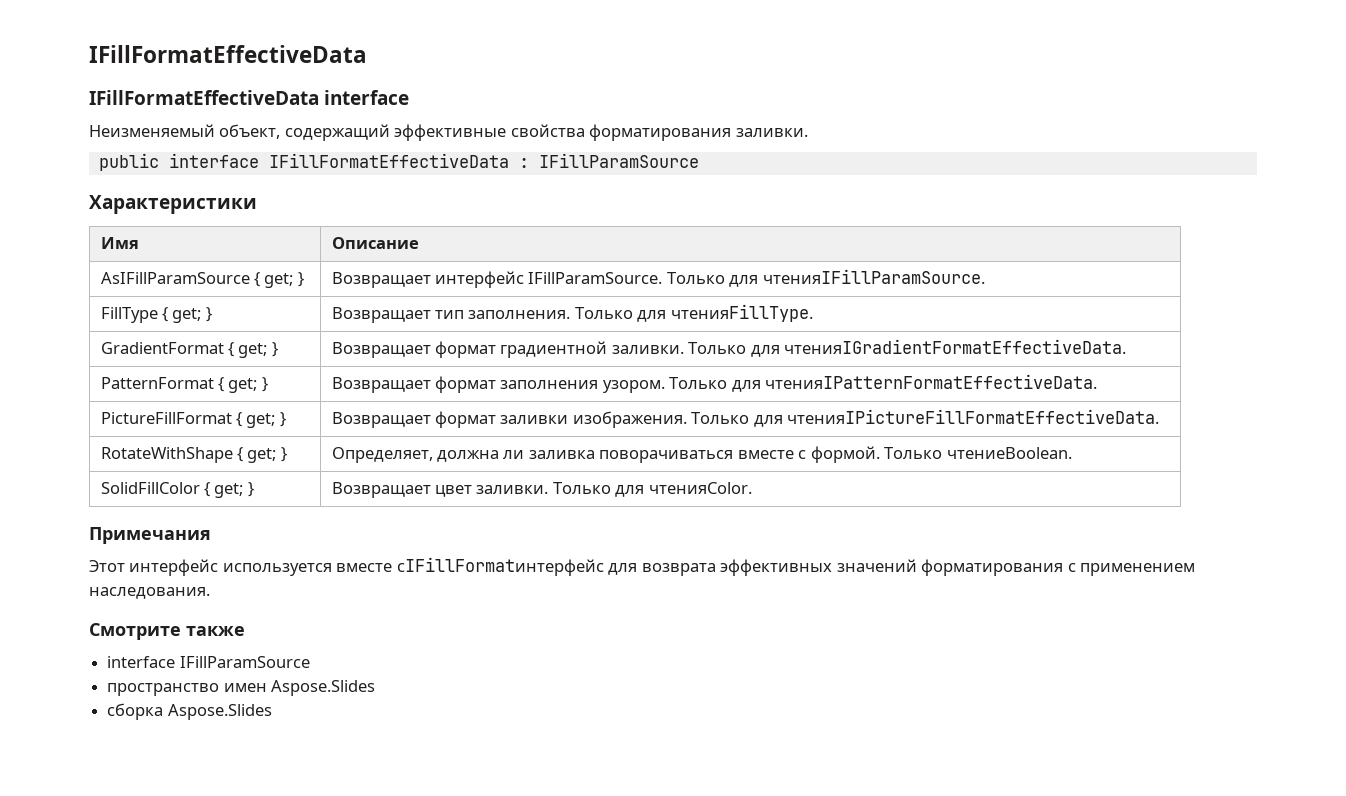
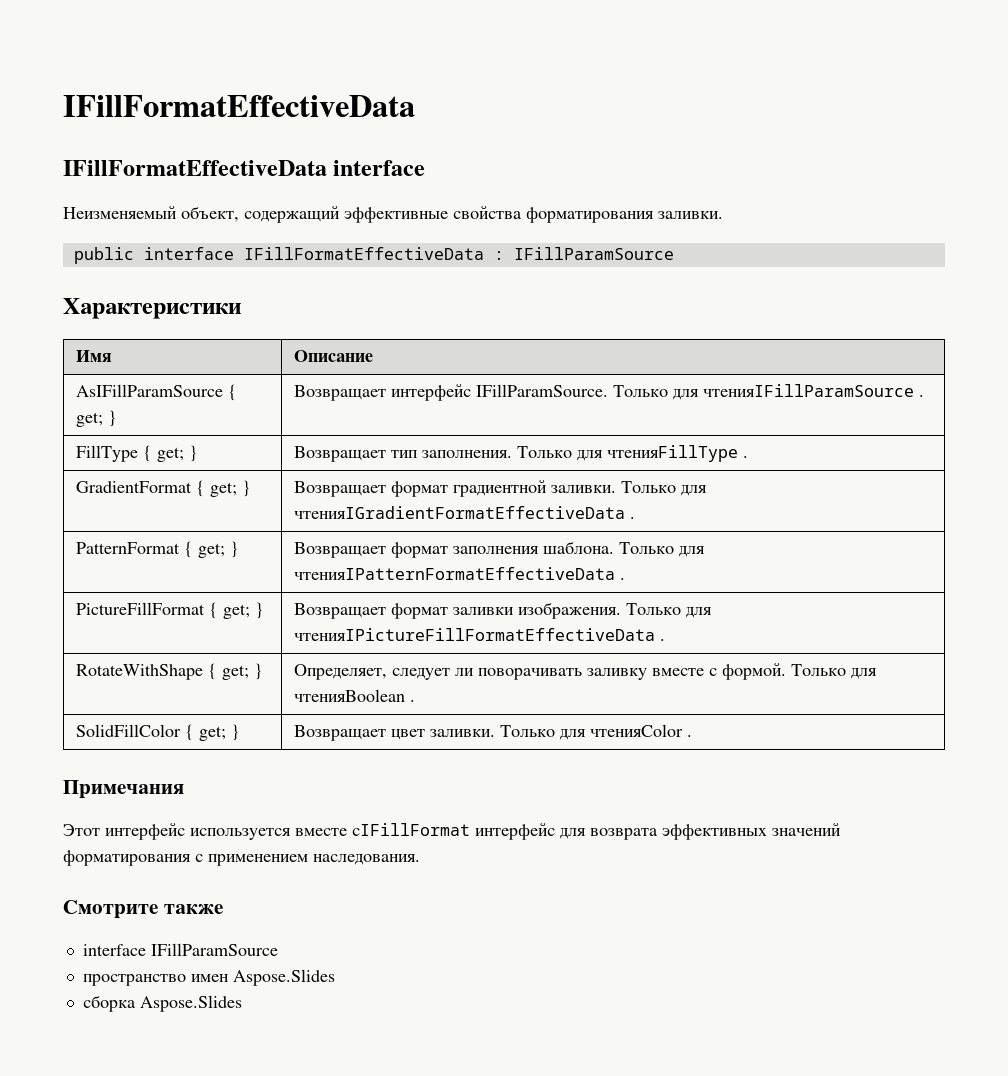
[762,269,985,284] чтенияIFillParamSource. -> [703,384,925,397] чтенияIFillParamSource .
[670,304,813,322] чтенияFillType. -> [607,445,749,462] чтенияFillType .
[784,339,1127,354] чтенияIGradientFormatEffectiveData. -> [294,506,636,519] чтенияIGradientFormatEffectiveData .
[602,374,1098,393] узором. Только для чтенияIPatternFormatEffectiveData. -> [543,541,706,557] [294,567,626,580] шаблона. Только для чтенияIPatternFormatEffectiveData .
[787,409,1160,424] чтенияIPictureFillFormatEffectiveData. -> [294,628,666,641] чтенияIPictureFillFormatEffectiveData .
[437,450,734,463] должна ли заливка поворачиваться -> [392,668,648,680] следует ли поворачивать заливку
[946,447,1072,459] чтениеBoolean. -> [851,668,878,679] [294,689,416,702] для чтенияBoolean .
[648,482,752,494] чтенияColor. -> [590,724,693,737] чтенияColor .
[396,557,604,576] сIFillFormatинтерфейс -> [352,823,555,840] сIFillFormat интерфейс

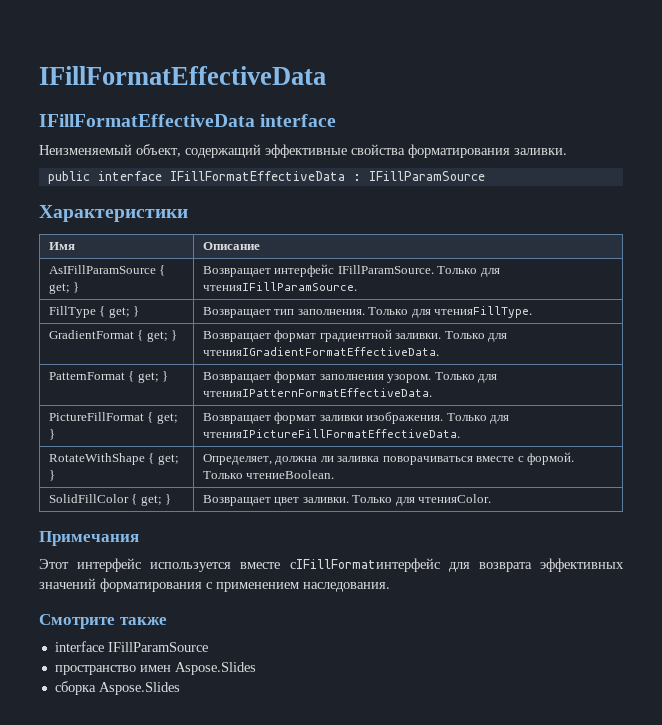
[703,384,925,397] чтенияIFillParamSource . -> [202,282,357,291] чтенияIFillParamSource.
[607,445,749,462] чтенияFillType . -> [434,306,533,318] чтенияFillType.
[294,506,636,519] чтенияIGradientFormatEffectiveData . -> [202,347,439,356] чтенияIGradientFormatEffectiveData.
[543,541,706,557] [294,567,626,580] шаблона. Только для чтенияIPatternFormatEffectiveData . -> [387,372,498,383] [202,388,432,397] узором. Только для чтенияIPatternFormatEffectiveData.
[294,628,666,641] чтенияIPictureFillFormatEffectiveData . -> [202,429,460,438] чтенияIPictureFillFormatEffectiveData.
[392,668,648,680] следует ли поворачивать заливку -> [275,456,473,465] должна ли заливка поворачиваться
[851,668,878,679] [294,689,416,702] для чтенияBoolean . -> [246,470,335,479] чтениеBoolean.
[590,724,693,737] чтенияColor . -> [418,494,492,503] чтенияColor.
[352,823,555,840] сIFillFormat интерфейс -> [289,558,440,572] сIFillFormatинтерфейс

